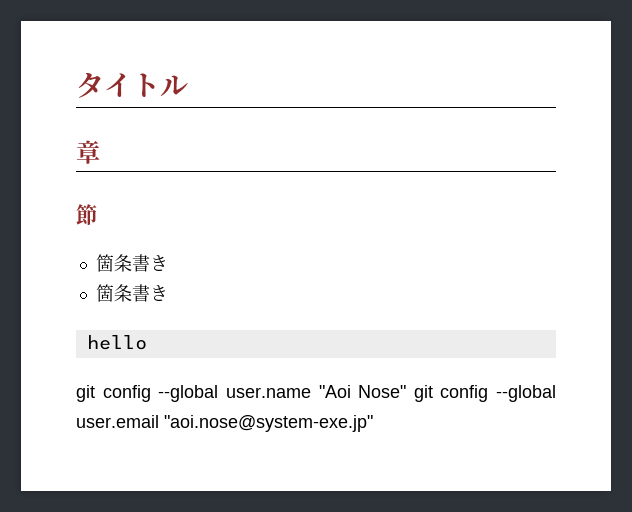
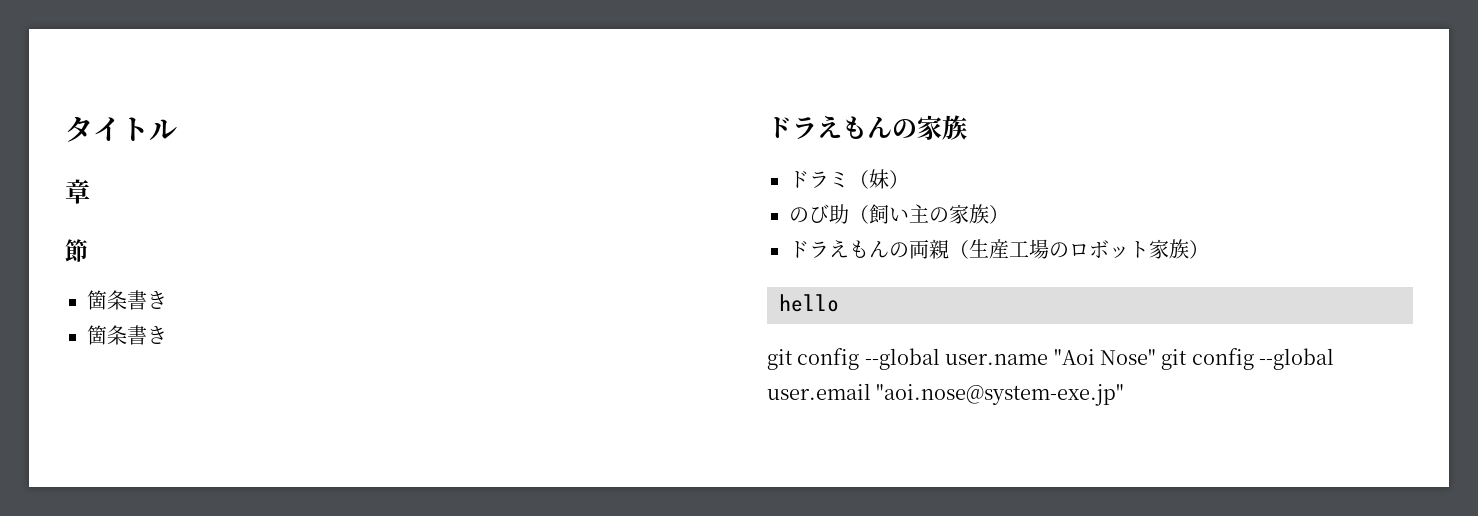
(168, 293) none -> [767,115,967,140] [789,169,909,189] [789,204,1009,224] [789,239,1209,259] // ドラえもんの家族 // ドラミ（妹） // のび助（飼い主の家族） // ドラえもんの両親（生産工場のロボット家族）

